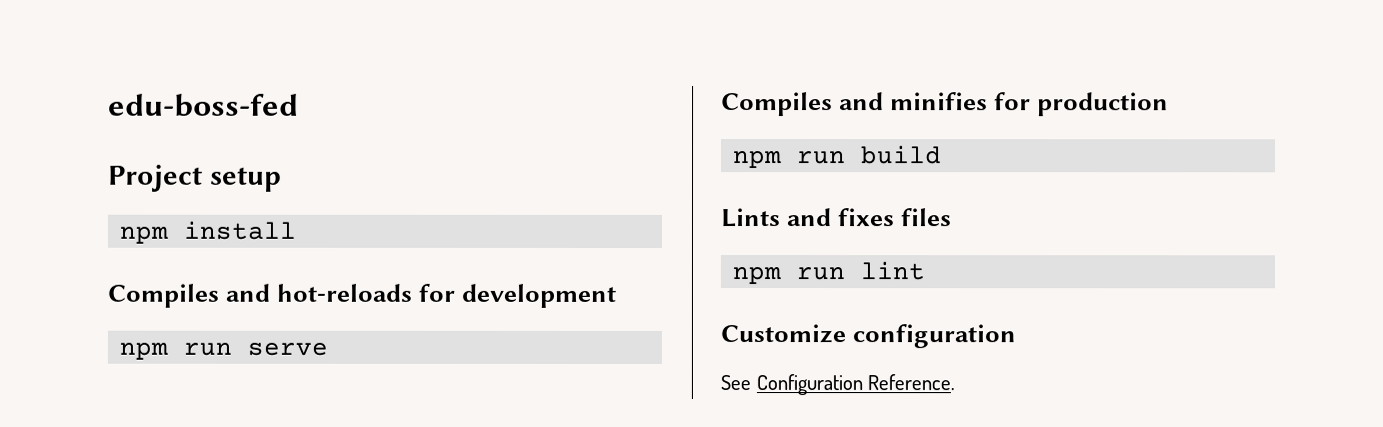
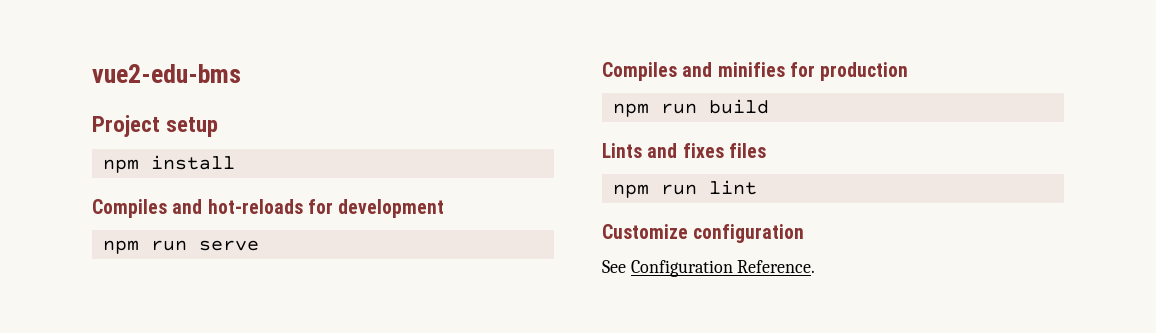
[108,93,299,117] edu-boss-fed -> [92,64,241,83] vue2-edu-bms

